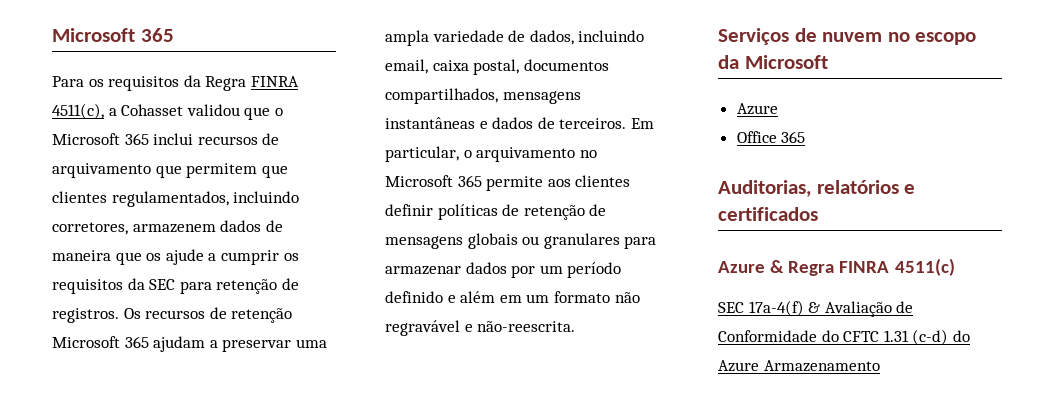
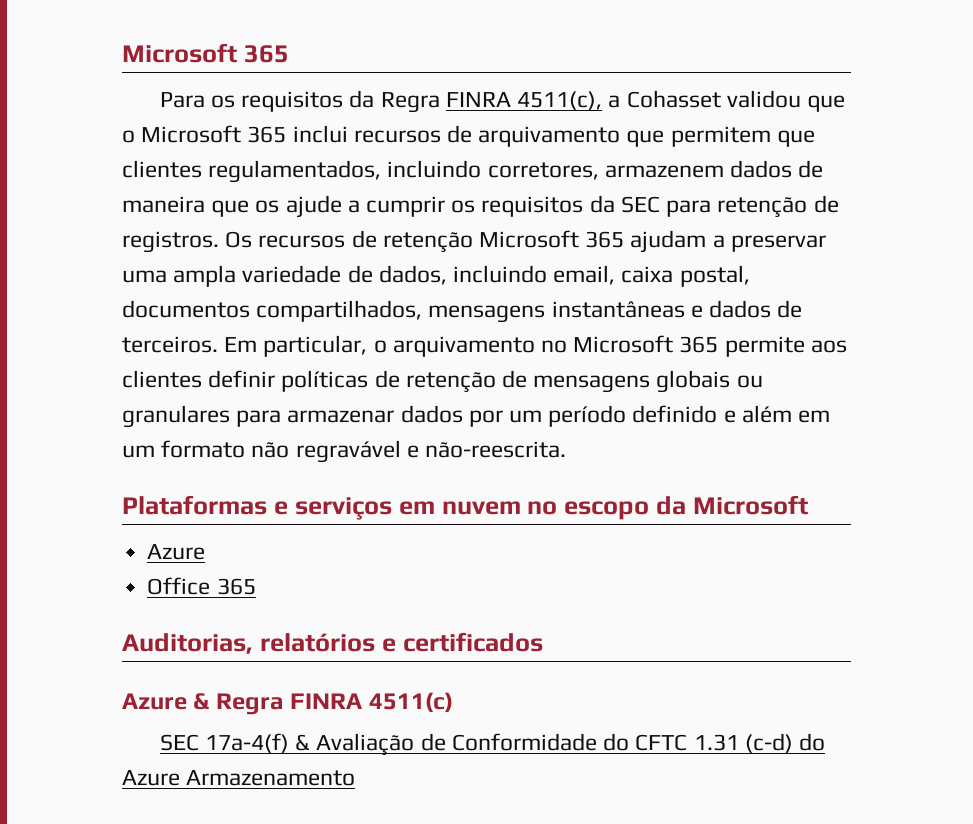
[718,28,817,45] Serviços de -> [122,495,435,520] Plataformas e serviços em

